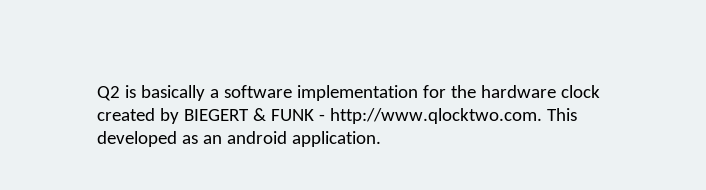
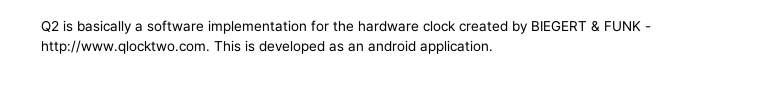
(577, 114) none -> [245,40,255,52] is

